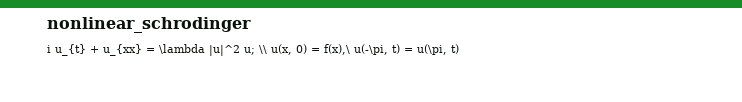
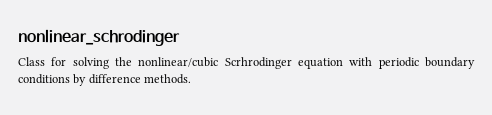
[47,44,459,56] i u_{t} + u_{xx} = \lambda |u|^2 u; \\ u(x, 0) = f(x),\ u(-\pi, t) = u(\pi, t) -> [18,57,475,69] [18,74,192,86] Class for solving the nonlinear/cubic Scrhrodinger equation with periodic boundary conditions by difference methods.

